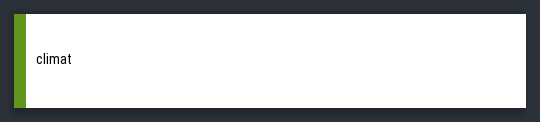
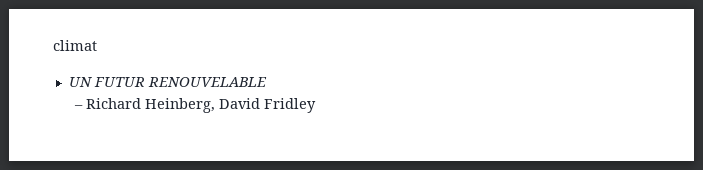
(72, 58) none -> [68,77,267,87] [74,98,317,113] // UN FUTUR RENOUVELABLE // – Richard Heinberg, David Fridley

